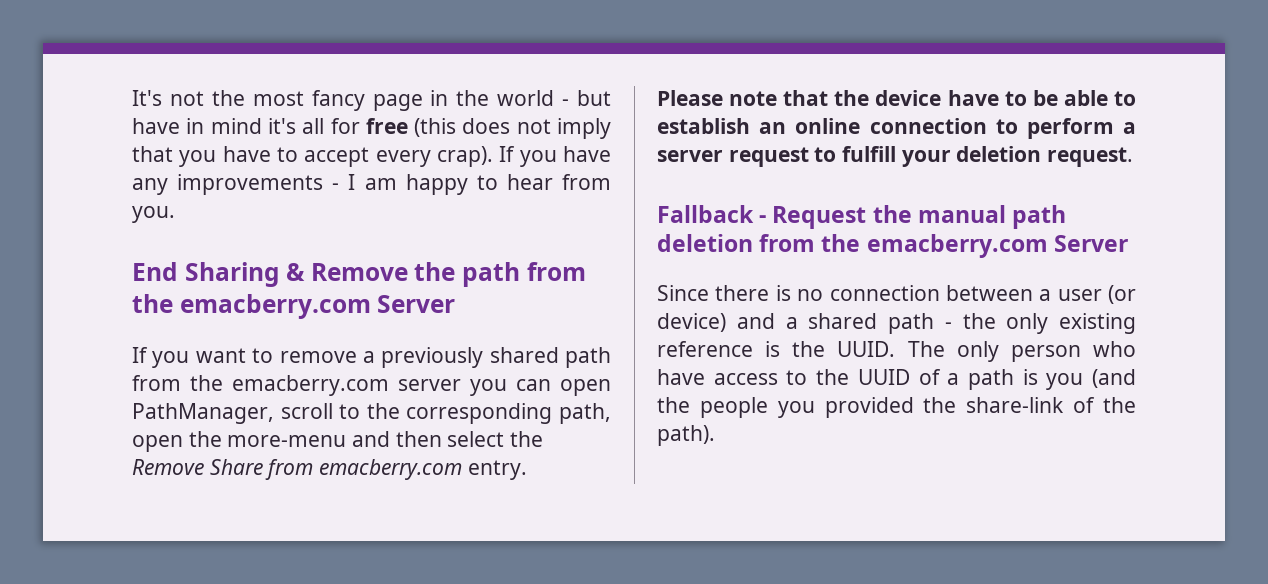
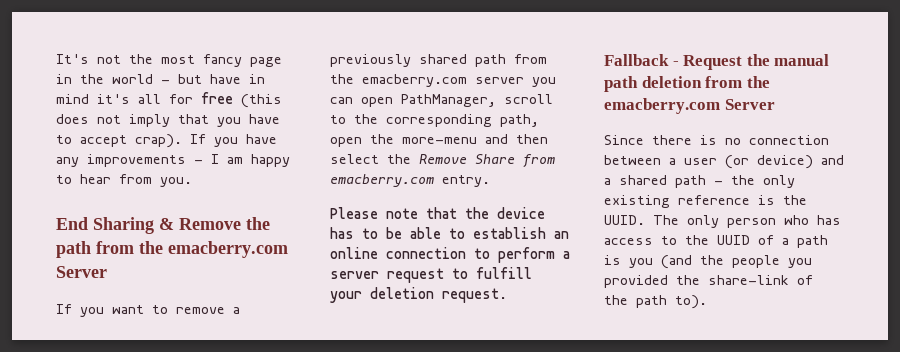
[375,150,431,167] every -> (127, 141) none
[947,90,999,106] have -> [330,227,354,239] has
[657,369,705,385] have -> [817,215,841,225] has
[657,425,715,446] path). -> [636,295,707,309] path to).

